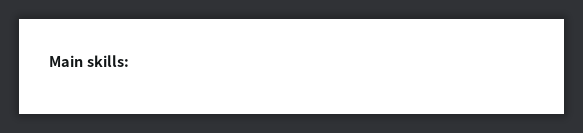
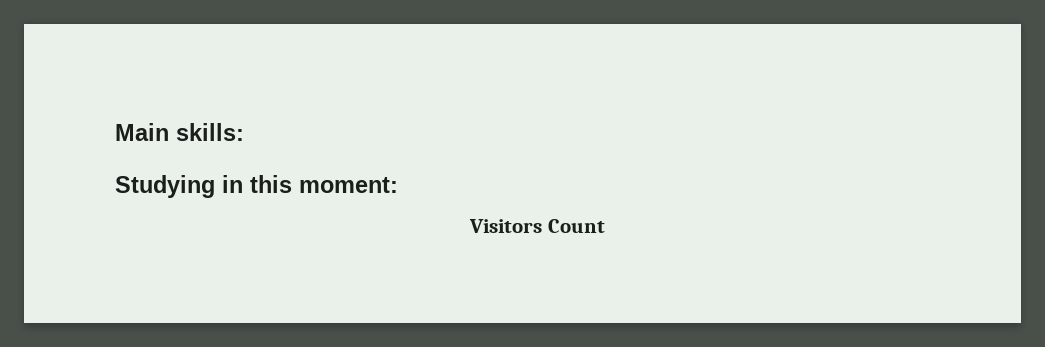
(129, 61) none -> [115,175,398,198] [469,219,605,233] // Studying in this moment: // Visitors Count

